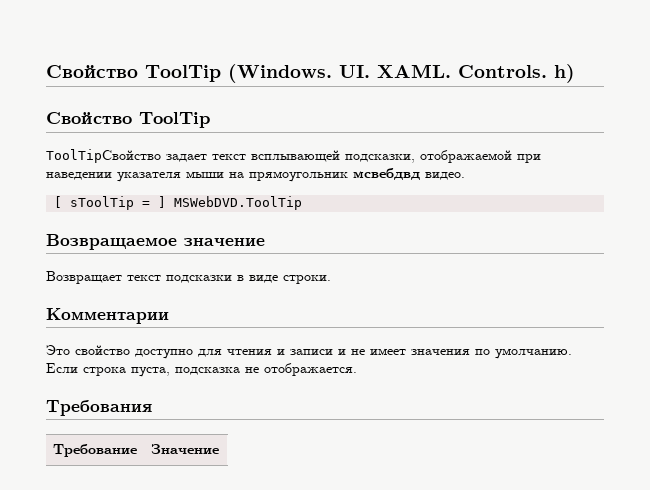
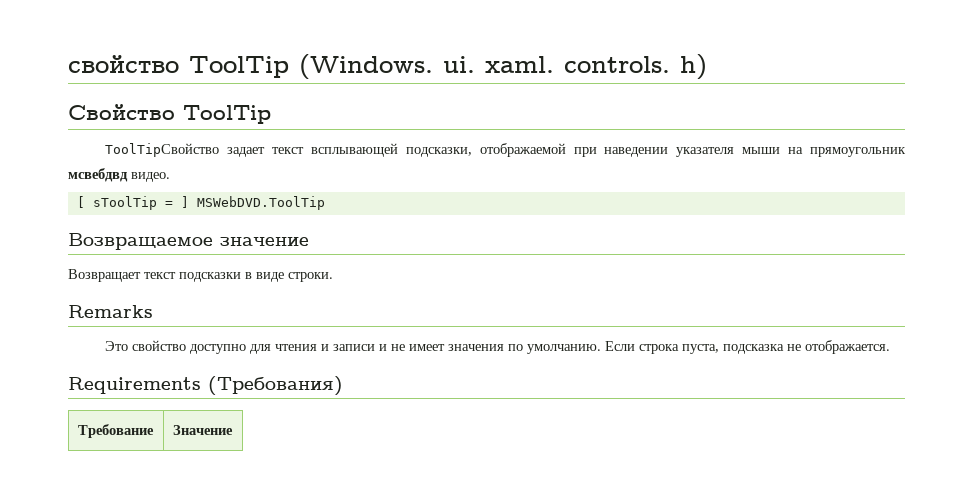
[46,65,138,78] Свойство -> [68,55,179,73] свойство
[339,64,547,78] UI. XAML. Controls. -> [443,56,670,73] ui. xaml. controls.
[46,308,169,324] Комментарии -> [68,305,153,318] Remarks
[46,400,152,416] Требования -> [68,376,343,396] Requirements (Требования)

